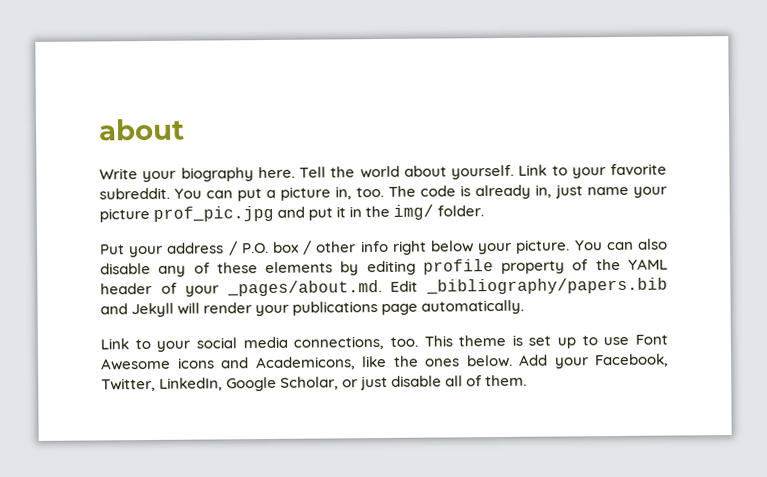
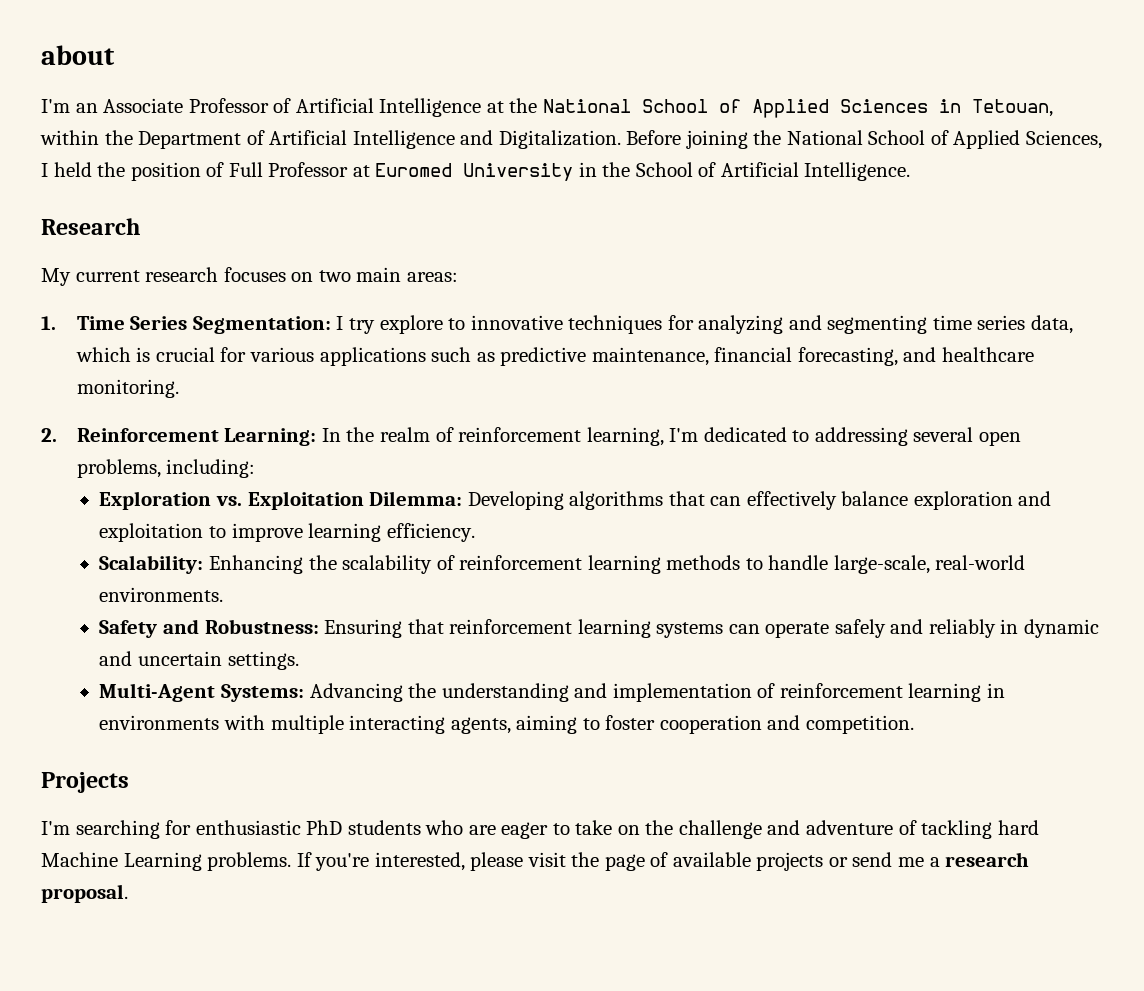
[99,163,667,183] [99,184,667,202] [99,204,485,223] [100,238,668,258] [100,258,668,277] [100,277,668,297] [100,299,525,318] [100,334,669,352] [101,353,669,371] [101,374,528,392] Write your biography here. Tell the world about yourself. Link to your favorite subreddit. You can put a picture in, too. The code is already in, just name your picture prof_pic.jpg and put it in the img/ folder. // Put your address / P.O. box / other info right below your picture. You can also disable any of these elements by editing profile property of the YAML header of your _pages/about.md. Edit _bibliography/papers.bib and Jekyll will render your publications page automatically. // Link to your social media connections, too. This theme is set up to use Font Awesome icons and Academicons, like the ones below. Add your Facebook, Twitter, LinkedIn, Google Scholar, or just disable all of them. -> [41,98,1053,118] [40,130,1103,149] [41,162,911,181] [41,218,140,235] [41,267,458,286] [41,315,1073,334] [75,347,1034,366] [76,379,179,398] [41,427,1021,446] [76,459,256,478] [99,491,1052,510] [99,523,475,542] [99,555,1026,574] [99,587,224,602] [99,619,1099,638] [99,651,299,670] [99,683,1005,702] [99,715,914,734] [41,772,129,793] [41,820,1039,839] [41,852,1030,871] [41,884,128,903] I'm an Associate Professor of Artificial Intelligence at the National School of Applied Sciences in Tetouan, within the Department of Artificial Intelligence and Digitalization. Before joining the National School of Applied Sciences, I held the position of Full Professor at Euromed University in the School of Artificial Intelligence. // Research // My current research focuses on two main areas: // 1. Time Series Segmentation: I try explore to innovative techniques for analyzing and segmenting time series data, which is crucial for various applications such as predictive maintenance, financial forecasting, and healthcare monitoring. // 2. Reinforcement Learning: In the realm of reinforcement learning, I'm dedicated to addressing several open problems, including: // Exploration vs. Exploitation Dilemma: Developing algorithms that can effectively balance exploration and exploitation to improve learning efficiency. // Scalability: Enhancing the scalability of reinforcement learning methods to handle large-scale, real-world environments. // Safety and Robustness: Ensuring that reinforcement learning systems can operate safely and reliably in dynamic and uncertain settings. // Multi-Agent Systems: Advancing the understanding and implementation of reinforcement learning in environments with multiple interacting agents, aiming to foster cooperation and competition. // Projects // I'm searching for enthusiastic PhD students who are eager to take on the challenge and adventure of tackling hard Machine Learning problems. If you're interested, please visit the page of available projects or send me a research proposal.

